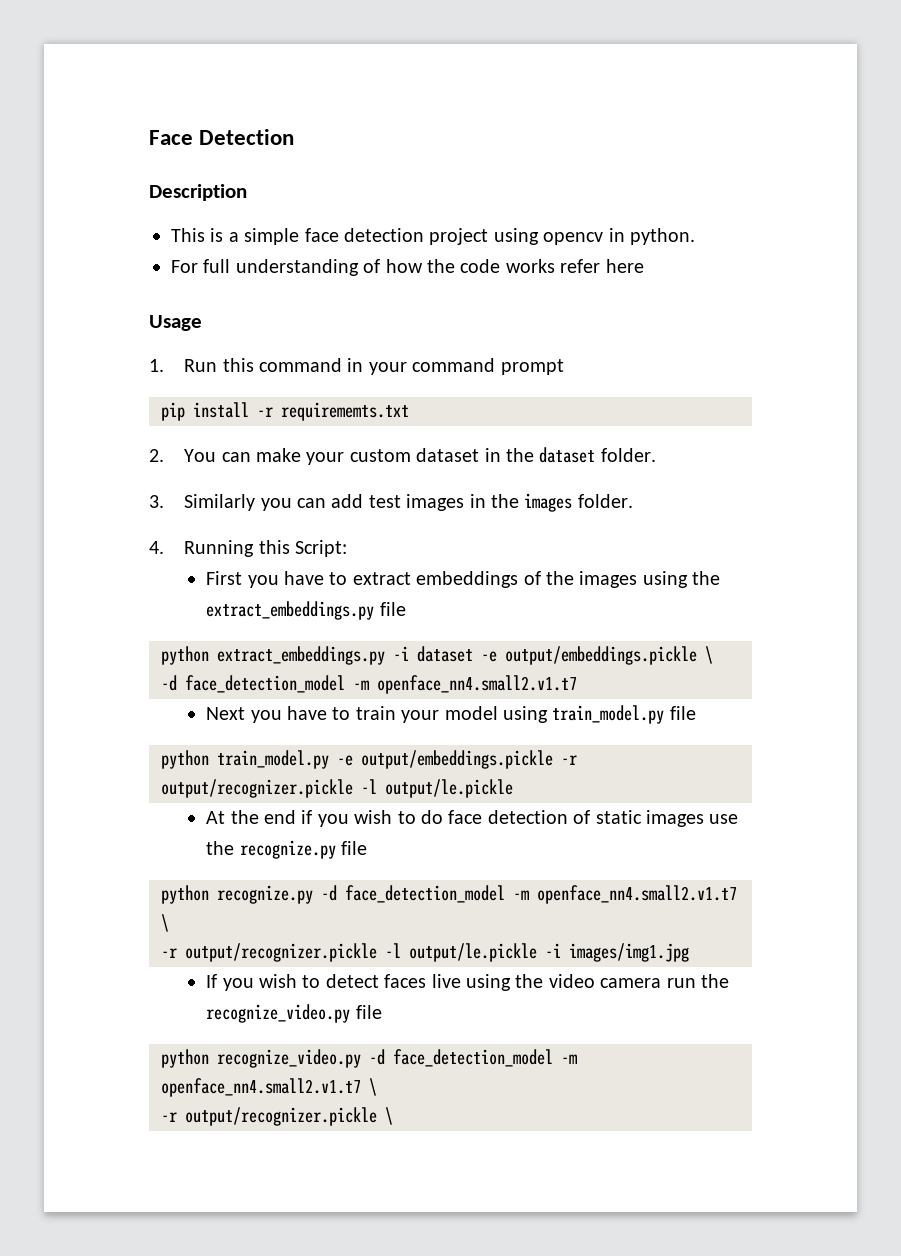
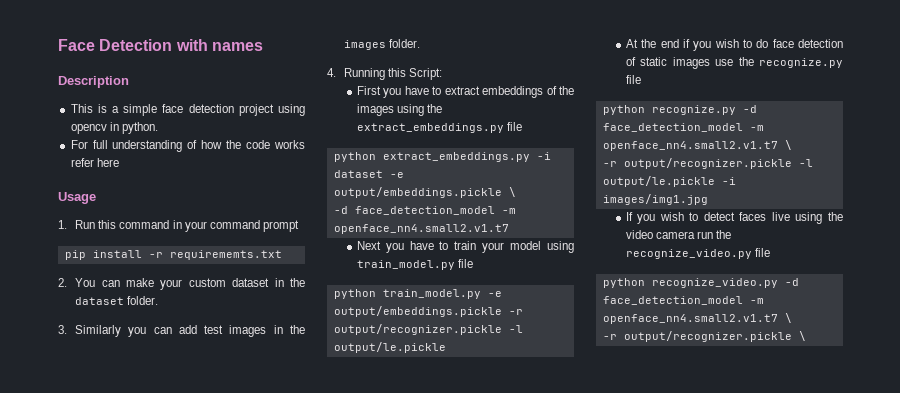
(295, 137) none -> [175,39,263,51] with names

